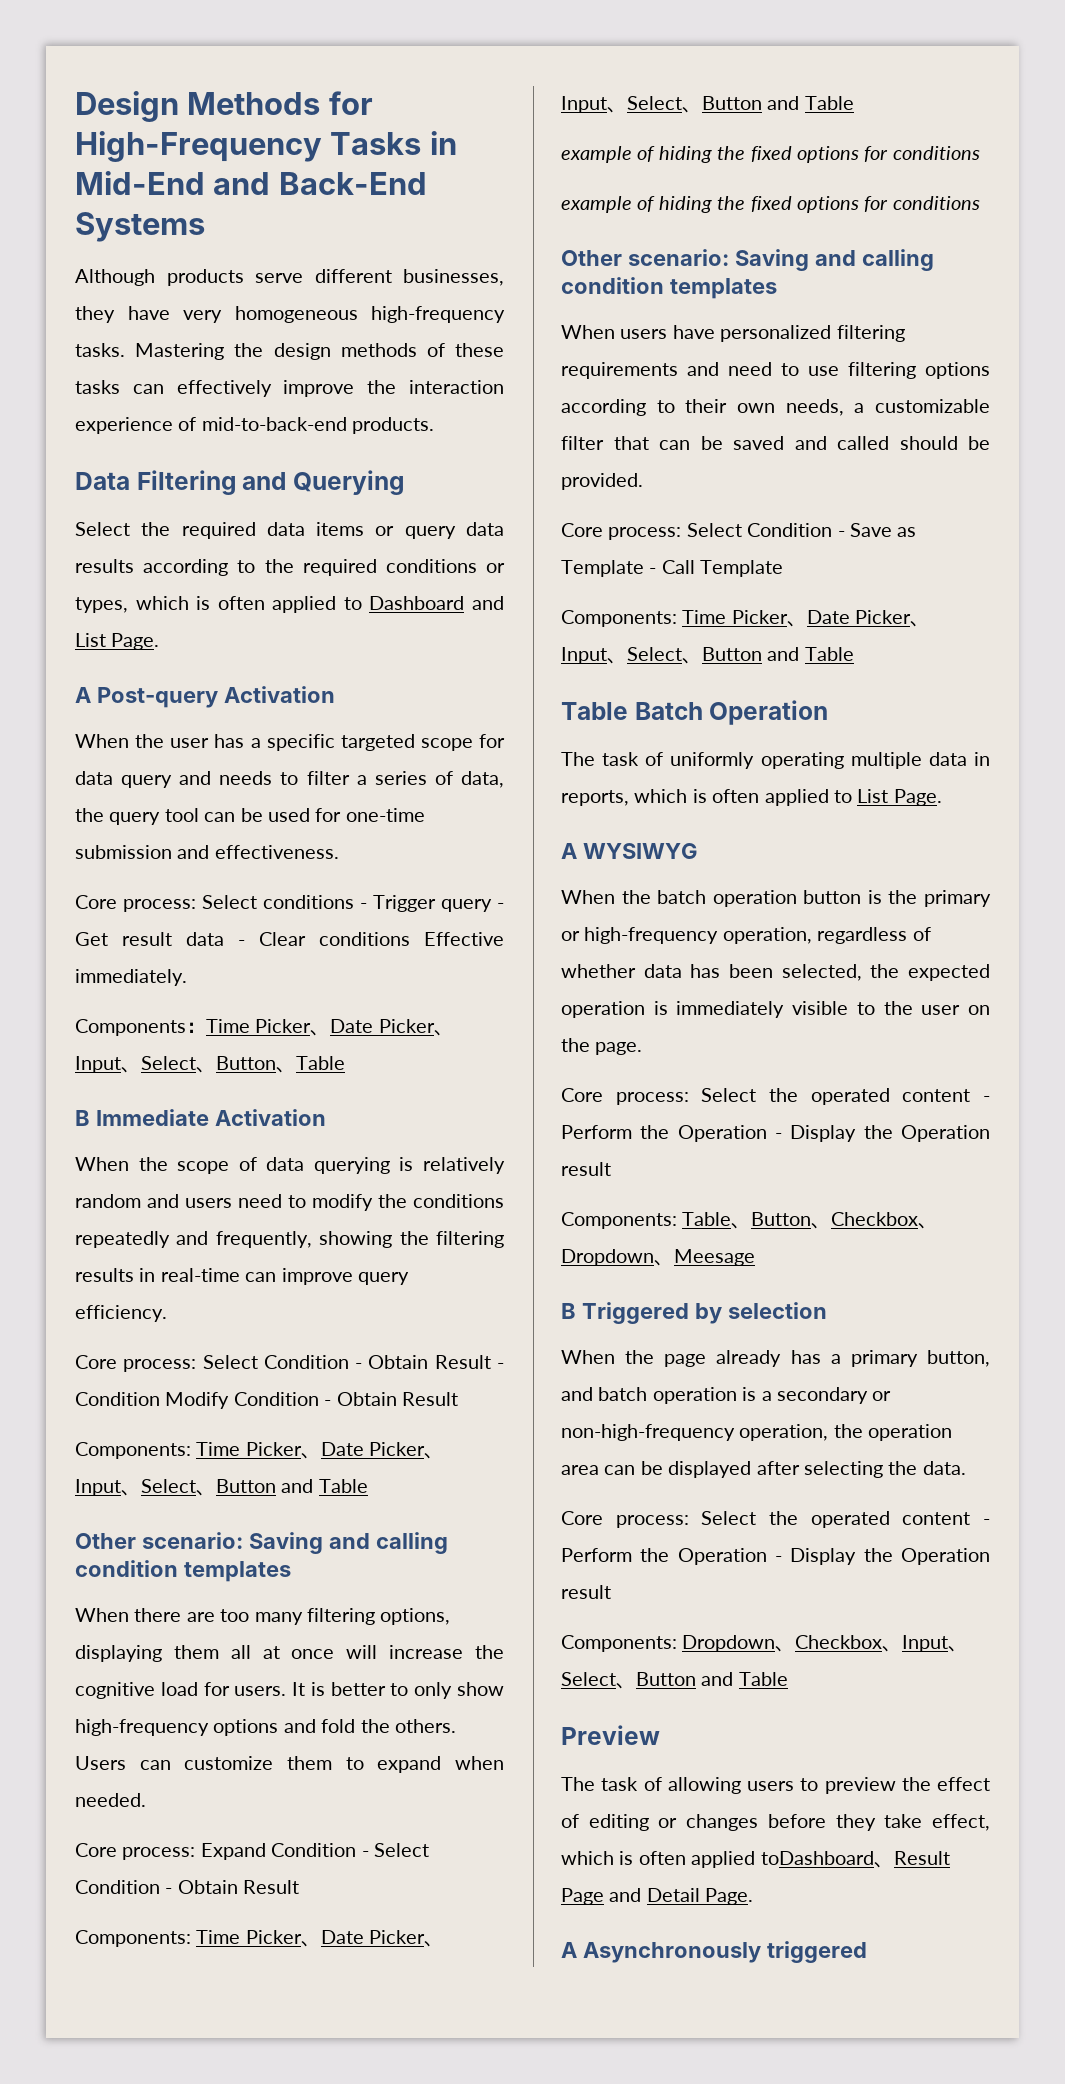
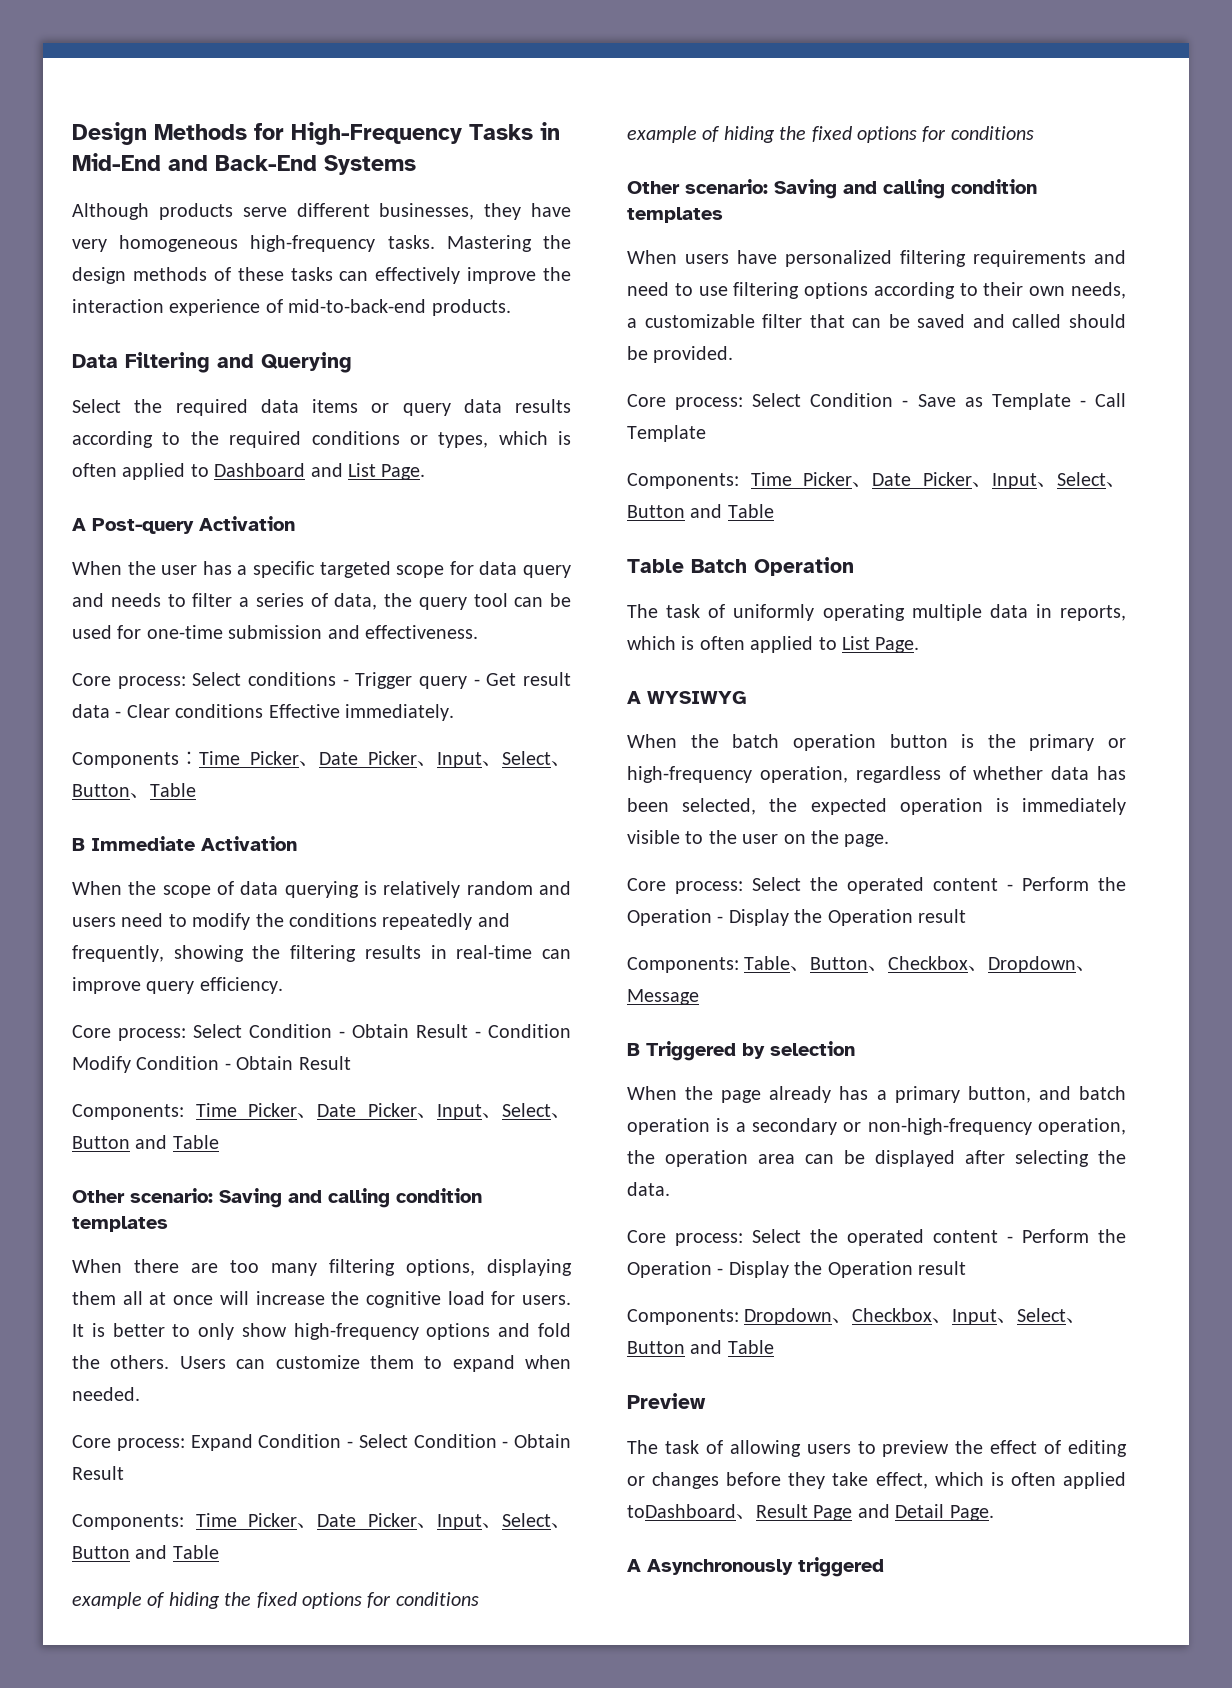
[674,1249,755,1266] Meesage -> [627,989,699,1005] Message

